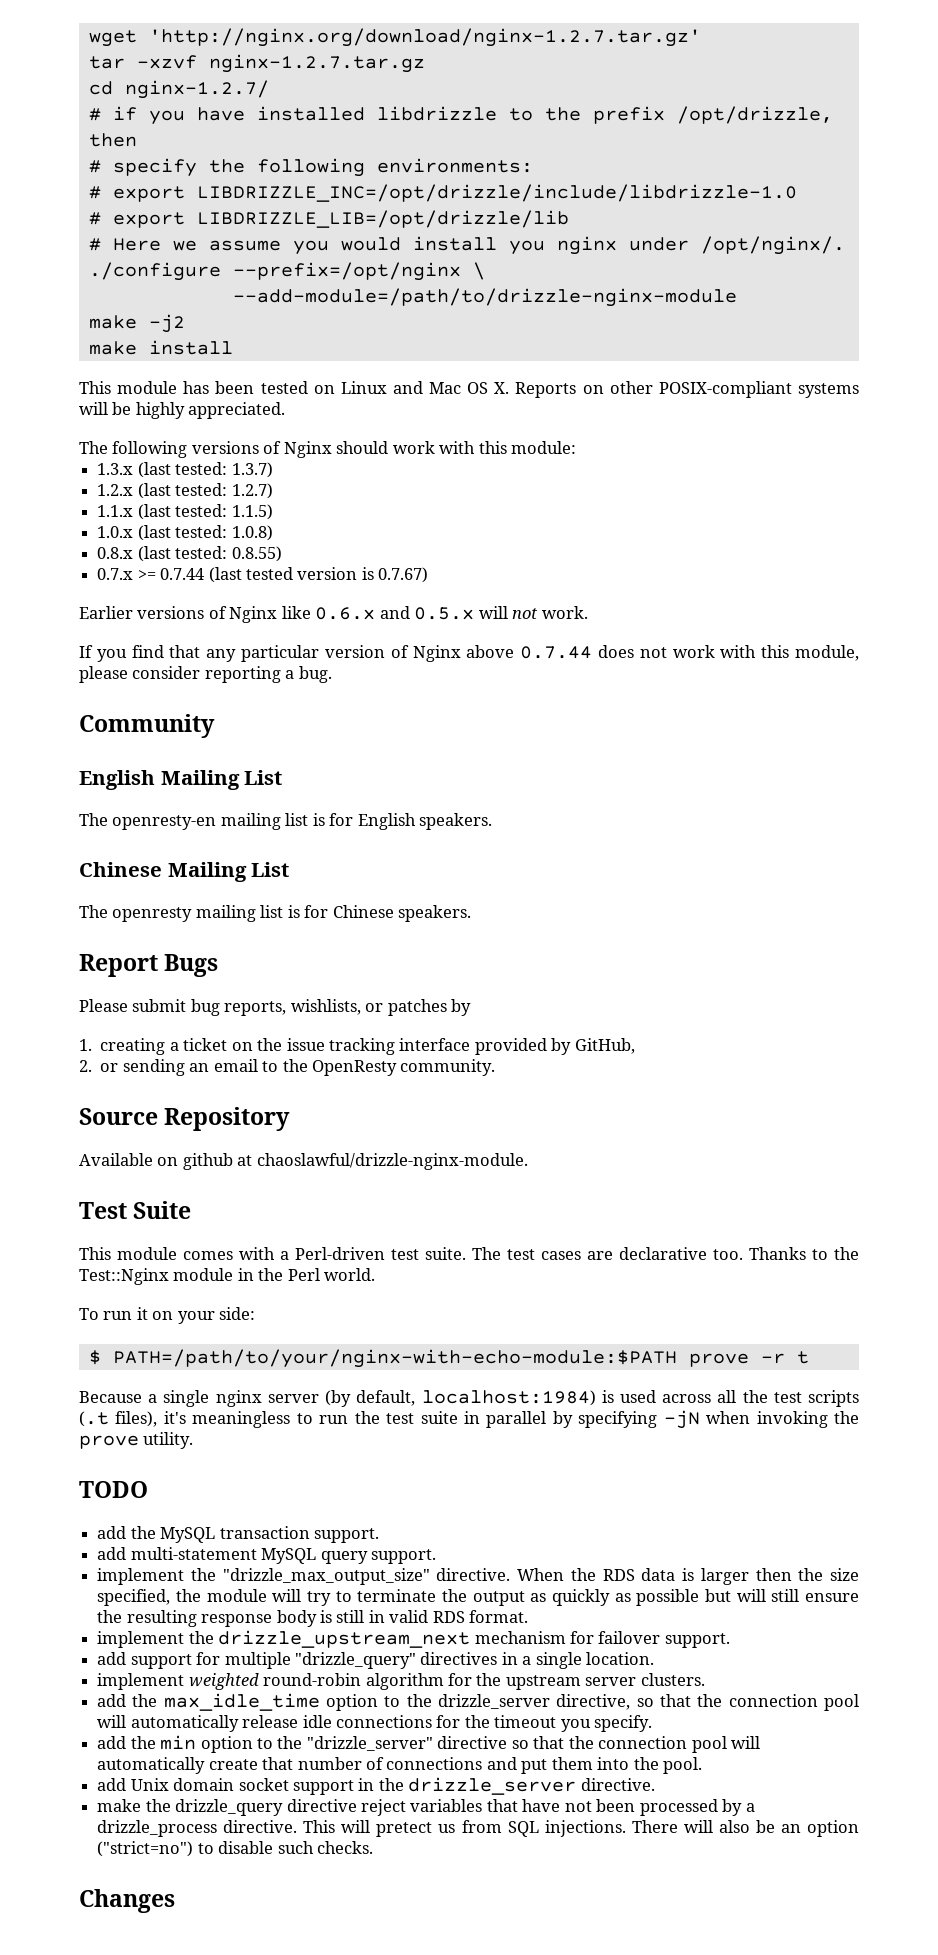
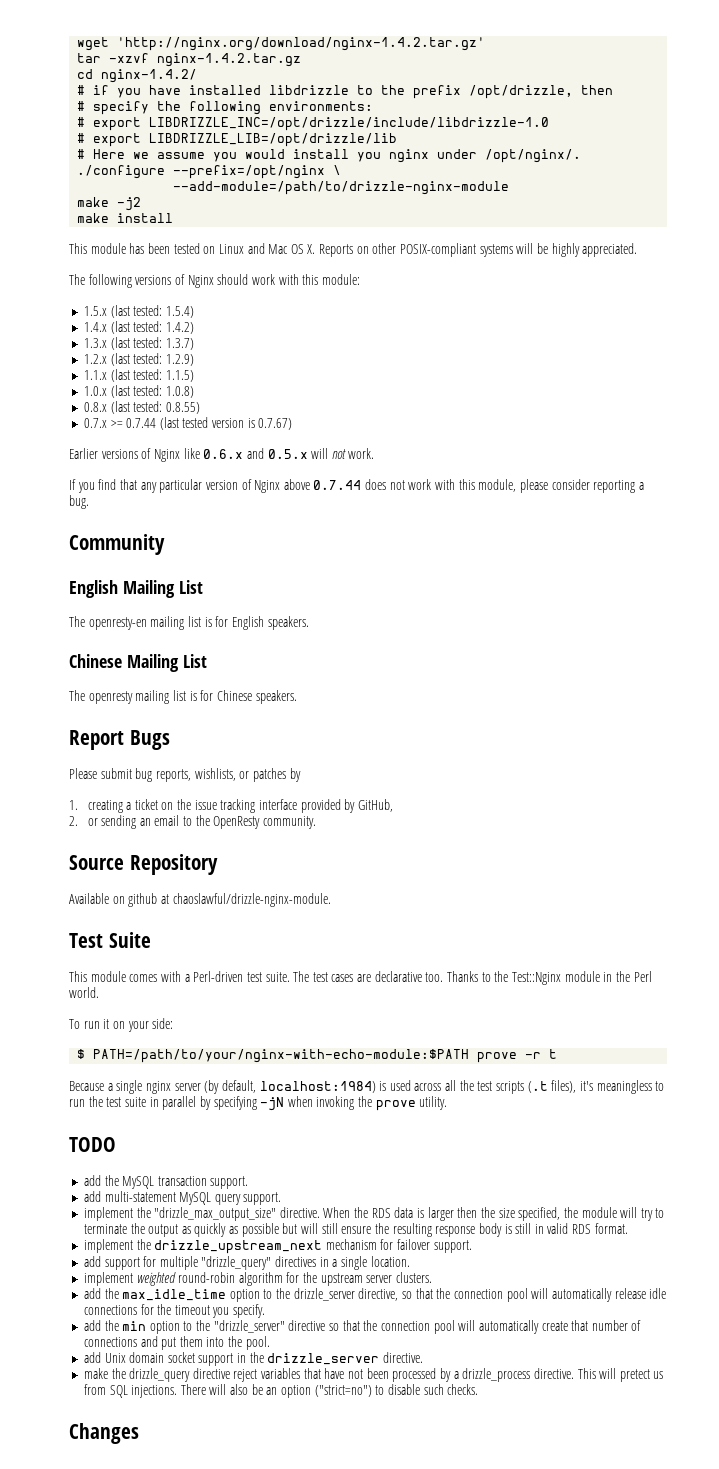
[148,28,701,47] 'http://nginx.org/download/nginx-1.2.7.tar.gz' -> [117,37,486,51] 'http://nginx.org/download/nginx-1.4.2.tar.gz'
[208,54,425,73] nginx-1.2.7.tar.gz -> [157,53,302,67] nginx-1.4.2.tar.gz
[124,80,269,99] nginx-1.2.7/ -> [101,69,198,83] nginx-1.4.2/
(577, 447) none -> [83,305,194,318] [83,321,194,334] // 1.5.x (last tested: 1.5.4) // 1.4.x (last tested: 1.4.2)
[231,483,273,499] 1.2.7) -> [165,354,194,366] 1.2.9)

